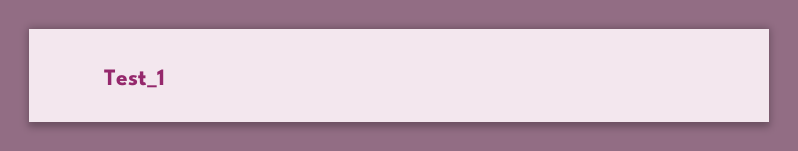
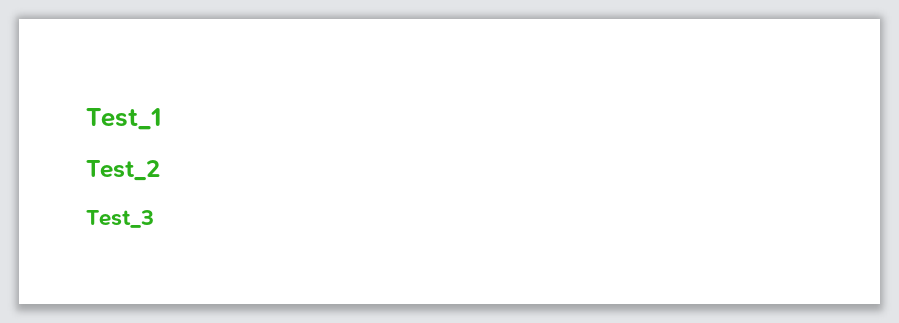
(165, 78) none -> [86,160,160,181] [86,210,154,228] // Test_2 // Test_3

